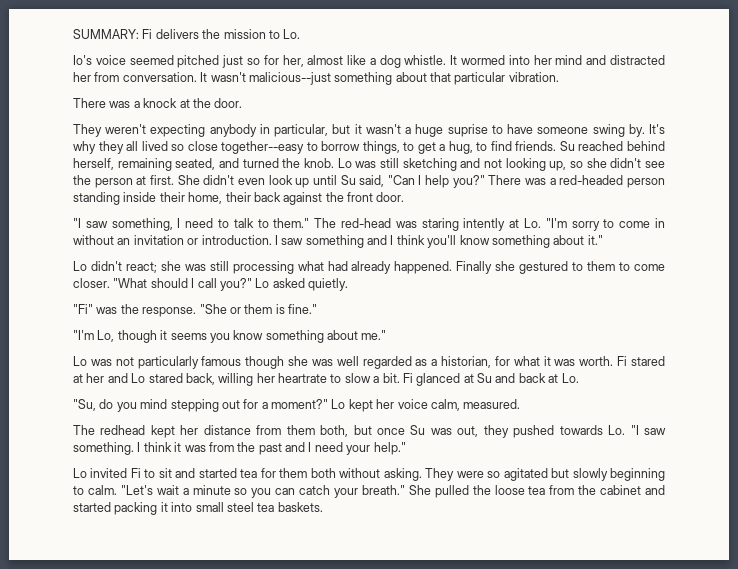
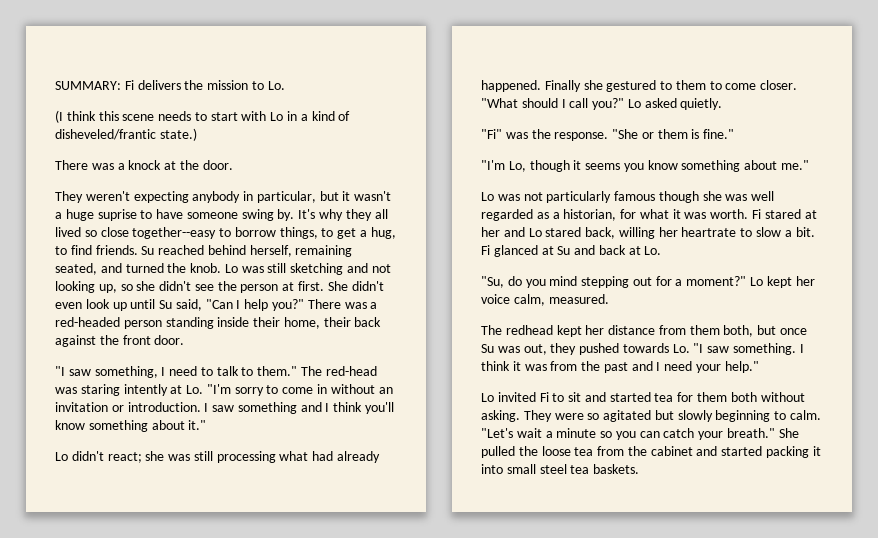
[73,55,665,68] [73,72,559,85] Io's voice seemed pitched just so for her, almost like a dog whistle. It wormed into her mind and distracted her from conversation. It wasn't malicious--just something about that particular vibration. -> [55,110,351,123] [55,128,197,141] (I think this scene needs to start with Lo in a kind of disheveled/frantic state.)

